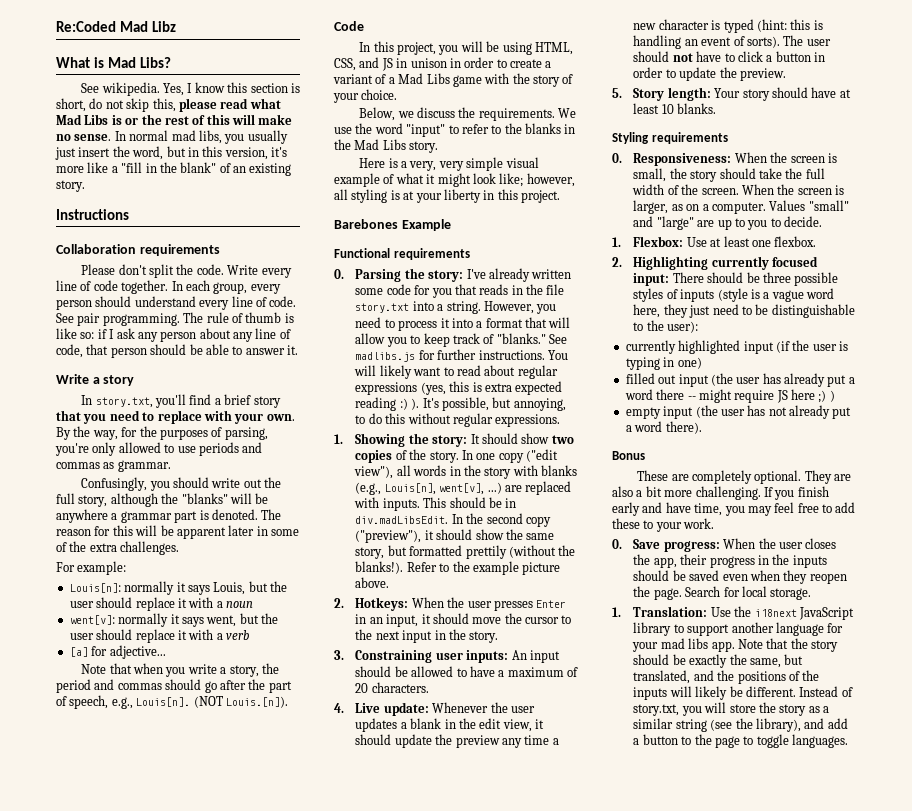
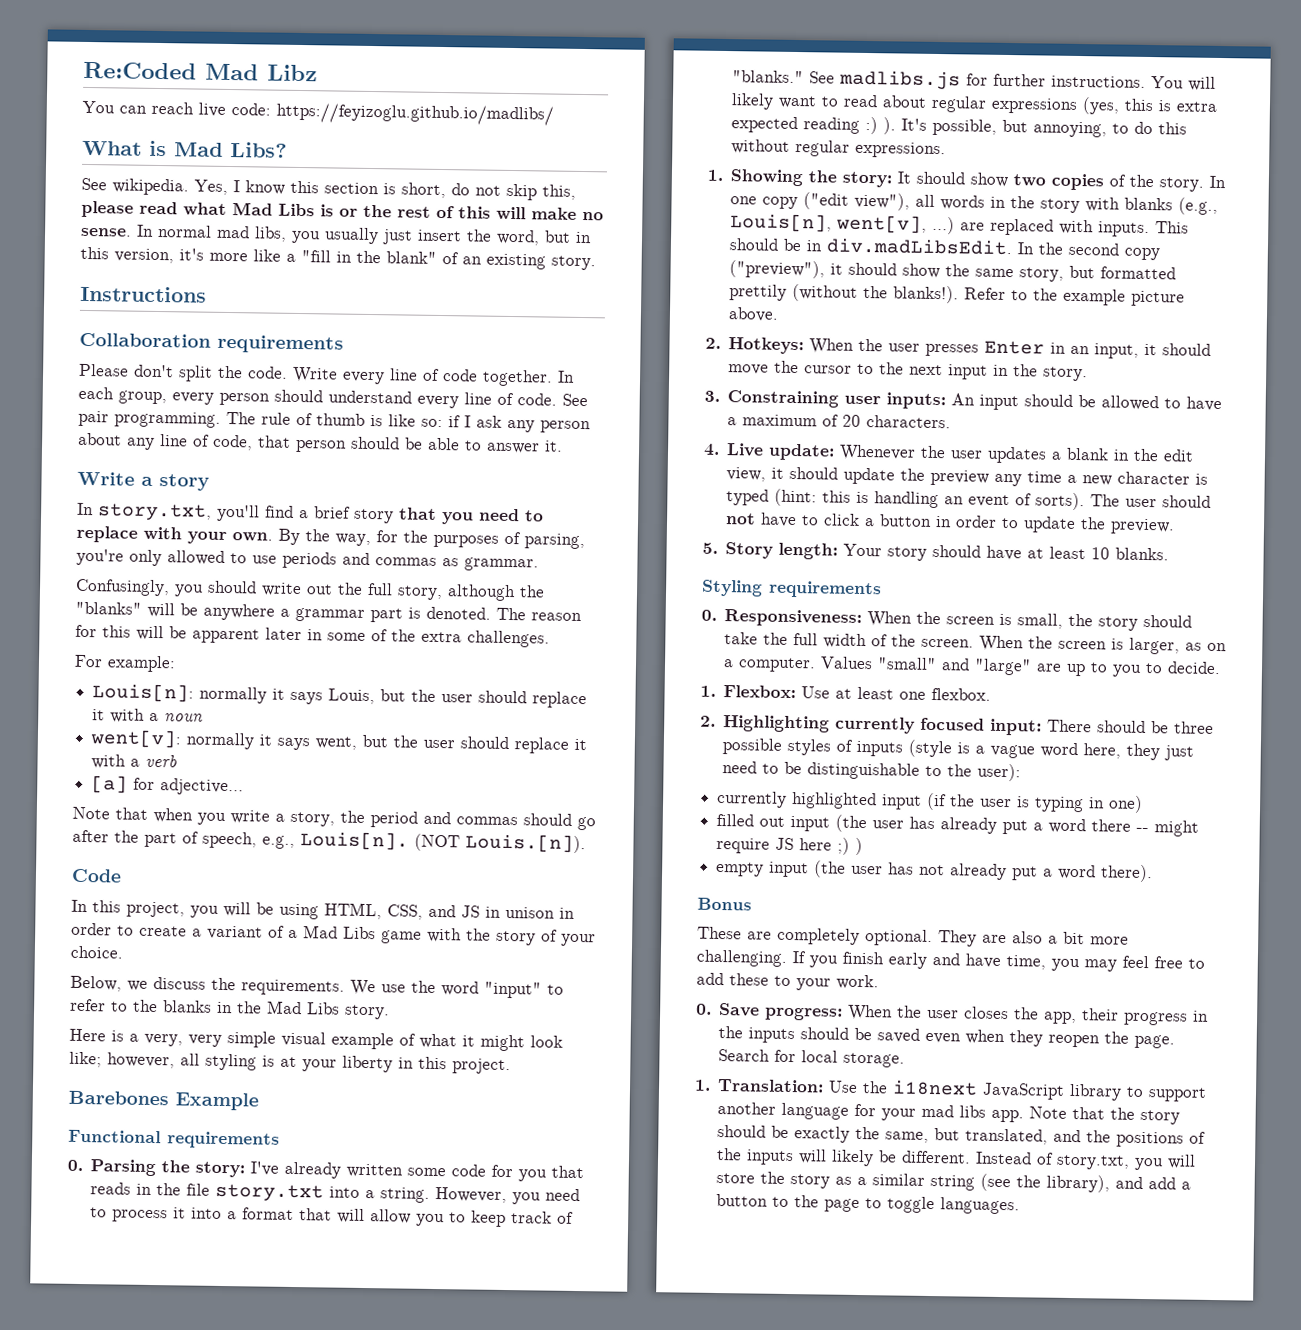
(177, 26) none -> [82,100,554,126] // You can reach live code: https://feyizoglu.github.io/madlibs/

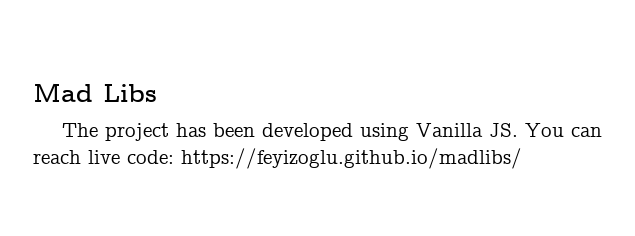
[83,61,318,82] Re:Coded Mad Libz // -> [33,83,157,102] [61,123,518,141] Mad Libs // The project has been developed using Vanilla JS.
[82,140,287,158] [81,177,576,201] [81,200,604,221] [81,224,592,246] [80,246,596,271] [80,285,207,303] [79,332,344,354] [79,363,575,387] [78,386,588,409] [78,410,591,434] [78,432,563,454] [77,471,210,491] [77,502,544,525] [76,525,585,550] [76,548,539,572] [75,578,545,602] [75,601,582,623] [75,624,550,648] [74,654,176,673] [92,683,588,709] [92,708,204,723] [90,729,588,754] [91,754,178,769] [91,775,245,796] [72,806,596,831] [72,829,586,854] [71,868,122,883] [71,899,575,920] [71,922,596,947] [70,945,123,959] [70,975,564,999] [70,998,390,1020] [69,1028,563,1052] [69,1051,511,1075] [68,1090,259,1111] [68,1129,280,1149] [67,1159,585,1182] [90,1182,581,1205] [90,1207,575,1228] [732,70,1217,91] [731,93,1219,115] [731,116,1188,138] [731,139,947,159] [707,169,1227,192] [730,192,1219,215] [730,213,1190,238] [729,238,1161,261] [729,260,1177,282] [729,283,1186,307] [728,307,780,322] [705,337,1212,359] [728,360,1089,382] [704,390,1223,412] [727,414,952,429] [703,443,1195,464] [726,466,1209,487] [726,488,1212,511] [726,512,1176,535] [702,542,1170,561] [701,579,882,599] [701,609,1193,631] [724,632,1228,655] [723,656,1222,677] [700,685,992,701] [700,715,1215,736] [722,738,1195,761] [722,761,1022,782] [716,790,1144,813] [716,813,1200,837] [716,837,864,856] [716,860,1154,883] [697,897,752,911] [697,926,1129,947] [696,949,1205,972] [696,972,879,991] [696,1003,1210,1026] [718,1026,1176,1049] [718,1049,906,1068] [694,1078,1208,1102] [717,1101,1181,1125] [717,1124,1207,1148] [717,1147,1197,1171] [716,1171,1192,1193] [716,1193,1021,1215] // What is Mad Libs? // See wikipedia. Yes, I know this section is short, do not skip this, please read what Mad Libs is or the rest of this will make no sense. In normal mad libs, you usually just insert the word, but in this version, it's more like a "fill in the blank" of an existing story. // Instructions // Collaboration requirements // Please don't split the code. Write every line of code together. In each group, every person should understand every line of code. See pair programming. The rule of thumb is like so: if I ask any person about any line of code, that person should be able to answer it. // Write a story // In story.txt, you'll find a brief story that you need to replace with your own. By the way, for the purposes of parsing, you're only allowed to use periods and commas as grammar. // Confusingly, you should write out the full story, although the "blanks" will be anywhere a grammar part is denoted. The reason for this will be apparent later in some of the extra challenges. // For example: // Louis[n]: normally it says Louis, but the user should replace it with a noun // went[v]: normally it says went, but the user should replace it with a verb // [a] for adjective... // Note that when you write a story, the period and commas should go after the part of speech, e.g., Louis[n]. (NOT Louis.[n]). // Code // In this project, you will be using HTML, CSS, and JS in unison in order to create a variant of a Mad Libs game with the story of your choice. // Below, we discuss the requirements. We use the word "input" to refer to the blanks in the Mad Libs story. // Here is a very, very simple visual example of what it might look like; however, all styling is at your liberty in this project. // Barebones Example // Functional requirements // 0. Parsing the story: I've already written some code for you that reads in the file story.txt into a string. However, you need to process it into a format that will allow you to keep track of "blanks." See madlibs.js for further instructions. You will likely want to read about regular expressions (yes, this is extra expected reading :) ). It's possible, but annoying, to do this without regular expressions. // 1. Showing the story: It should show two copies of the story. In one copy ("edit view"), all words in the story with blanks (e.g., Louis[n], went[v], ...) are replaced with inputs. This should be in div.madLibsEdit. In the second copy ("preview"), it should show the same story, but formatted prettily (without the blanks!). Refer to the example picture above. // 2. Hotkeys: When the user presses Enter in an input, it should move the cursor to the next input in the story. // 3. Constraining user inputs: An input should be allowed to have a maximum of 20 characters. // 4. Live update: Whenever the user updates a blank in the edit view, it should update the preview any time a new character is typed (hint: this is handling an event of sorts). The user should not have to click a button in order to update the preview. // 5. Story length: Your story should have at least 10 blanks. // Styling requirements // 0. Responsiveness: When the screen is small, the story should take the full width of the screen. When the screen is larger, as on a computer. Values "small" and "large" are up to you to decide. // 1. Flexbox: Use at least one flexbox. // 2. Highlighting currently focused input: There should be three possible styles of inputs (style is a vague word here, they just need to be distinguishable to the user): // currently highlighted input (if the user is typing in one) // filled out input (the user has already put a word there -- might require JS here ;) ) // empty input (the user has not already put a word there). // Bonus // These are completely optional. They are also a bit more challenging. If you finish early and have time, you may feel free to add these to your work. // 0. Save progress: When the user closes the app, their progress in the inputs should be saved even when they reopen the page. Search for local storage. // 1. Translation: Use the i18next JavaScript library to support another language for your mad libs app. Note that the story should be exactly the same, but translated, and the positions of the inputs will likely be different. Instead of story.txt, you will store the story as a similar string (see the library), and add a button to the page to toggle languages. -> (522, 158) none

